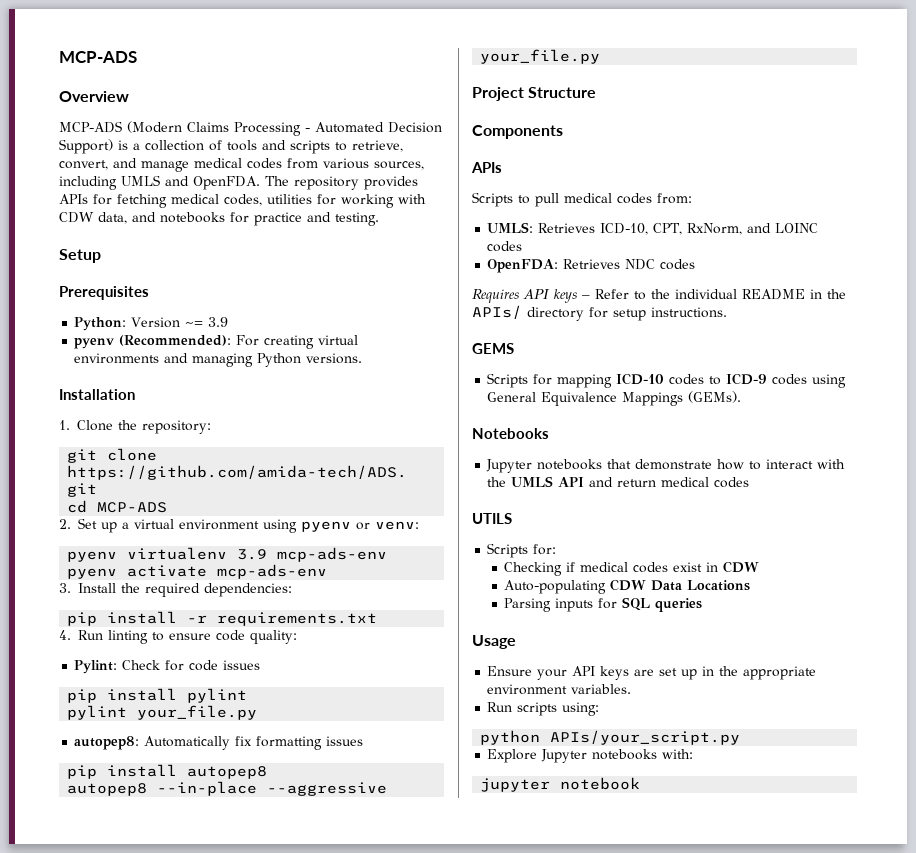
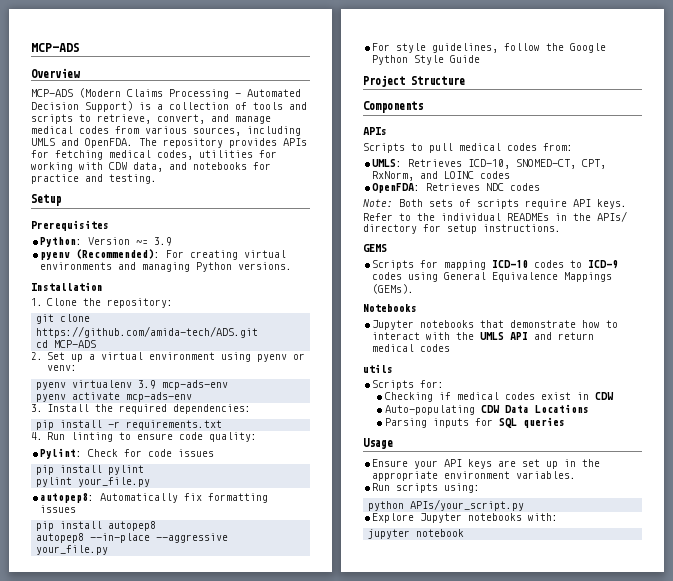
(601, 56) none -> [372,43,607,53] [372,55,481,65] // For style guidelines, follow the Google Python Style Guide
(649, 229) none -> [516,159,577,169] SNOMED-CT,
[472,289,590,303] Requires API keys – -> [363,199,627,209] Note: Both sets of scripts require API keys.
[742,289,805,300] README -> [507,213,549,221] READMEs
[472,513,512,524] UTILS -> [363,364,393,373] utils

